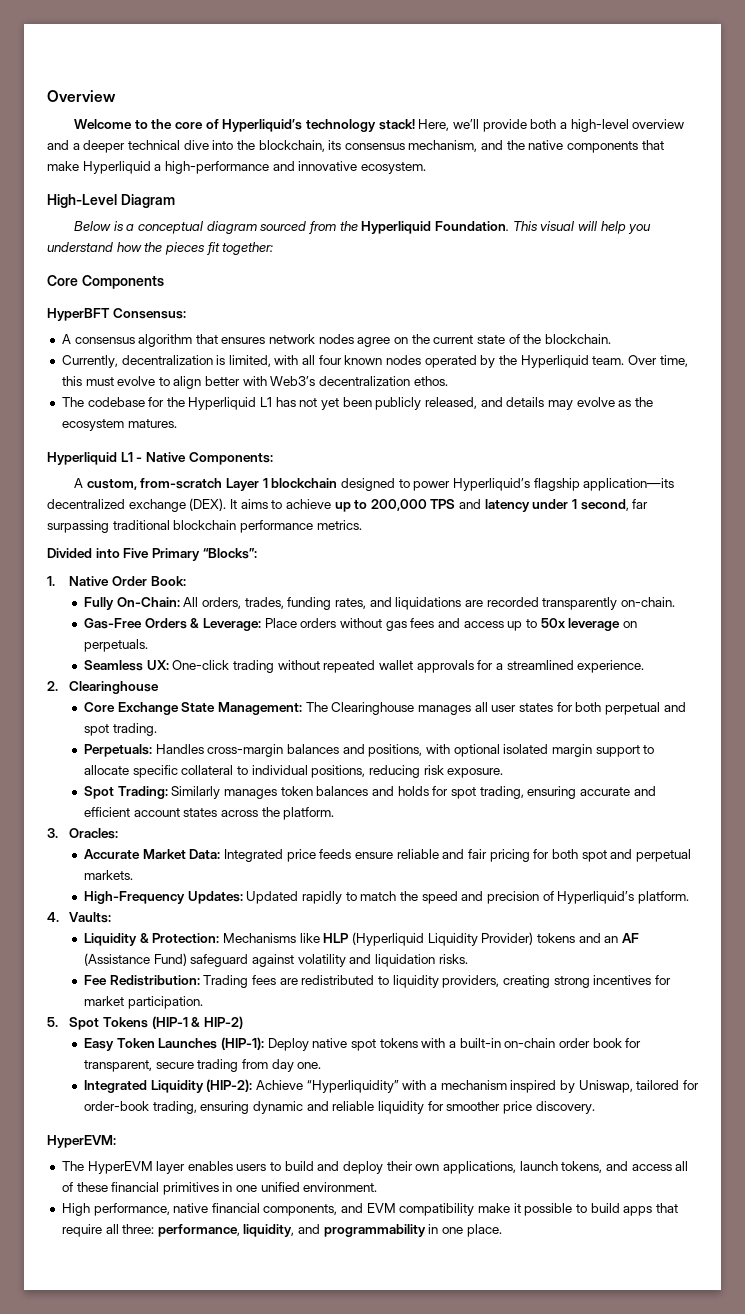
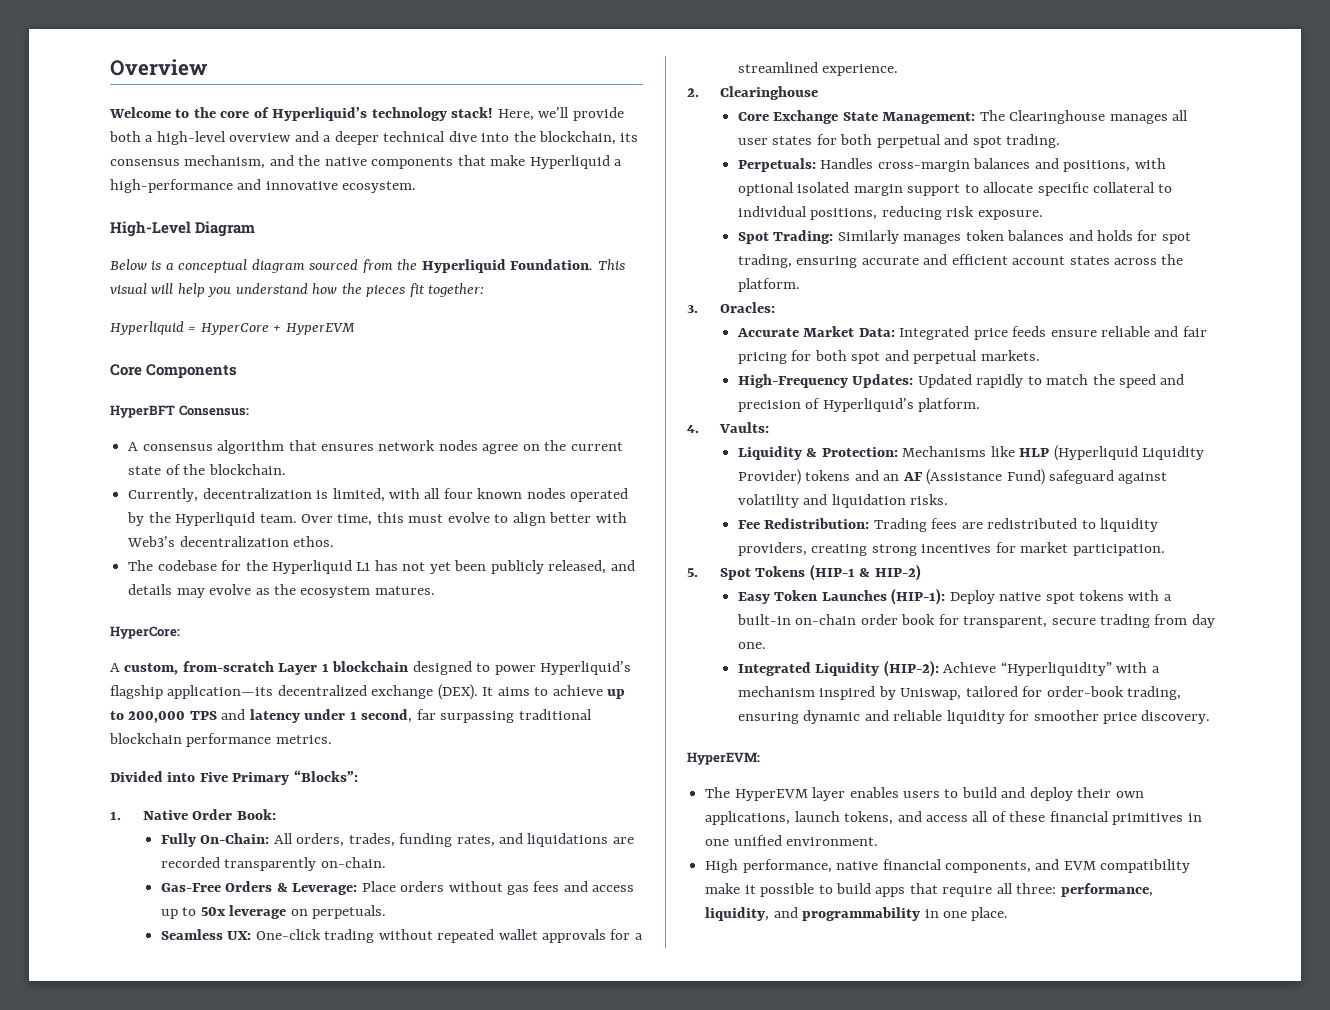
(274, 248) none -> [110,321,355,335] // Hyperliquid = HyperCore + HyperEVM
[47,452,273,465] Hyperliquid L1 - Native Components: -> [110,626,180,639] HyperCore:

